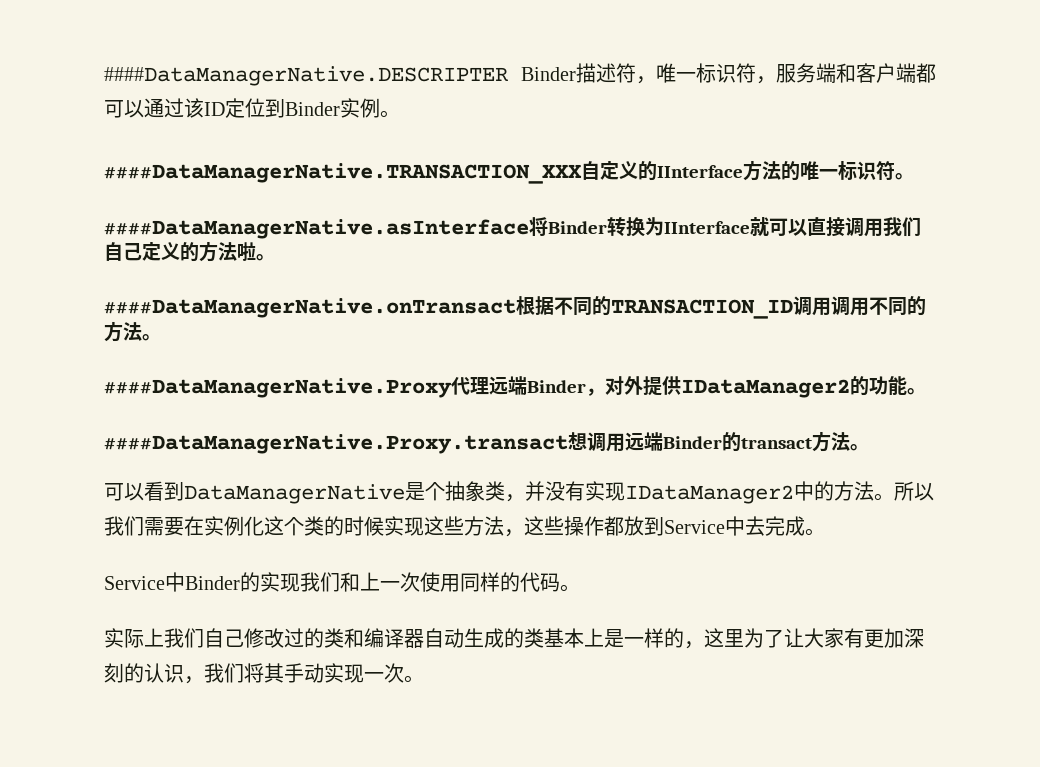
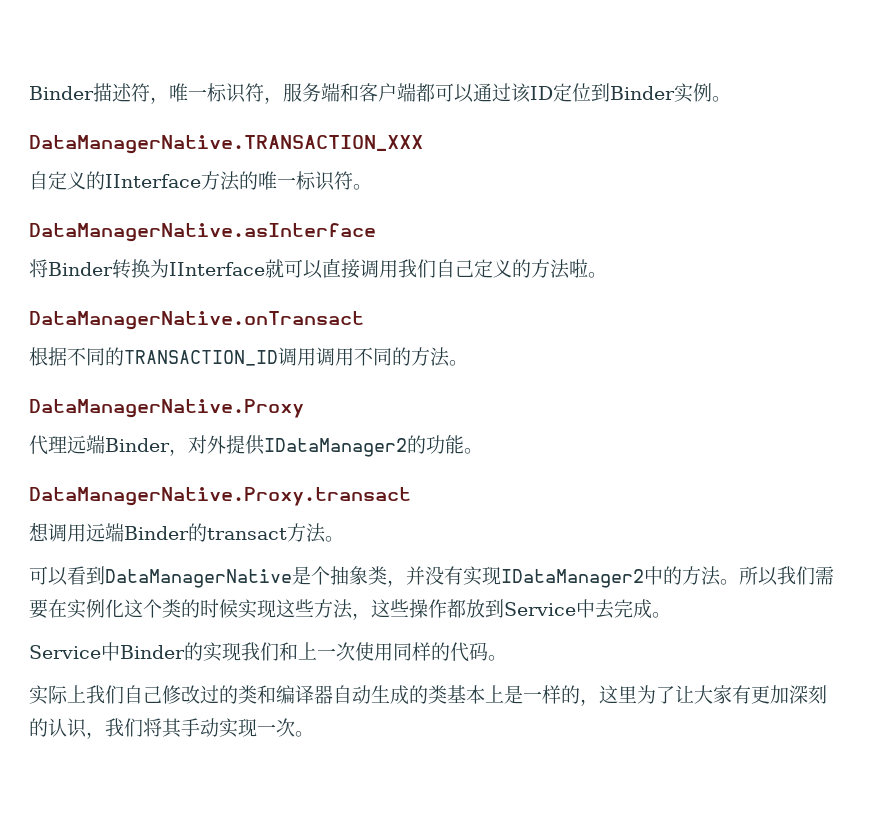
[104,66,509,86] ####DataManagerNative.DESCRIPTER -> (29, 93) none
[104,163,582,184] ####DataManagerNative.TRANSACTION_XXX -> [29,135,423,154] DataManagerNative.TRANSACTION_XXX //
[104,219,529,239] ####DataManagerNative.asInterface -> [29,223,376,242] DataManagerNative.asInterface //
[104,298,516,318] ####DataManagerNative.onTransact -> [29,311,364,330] DataManagerNative.onTransact //
[104,378,452,398] ####DataManagerNative.Proxy -> [29,399,304,418] DataManagerNative.Proxy //
[104,434,568,454] ####DataManagerNative.Proxy.transact -> [29,487,411,506] DataManagerNative.Proxy.transact //

